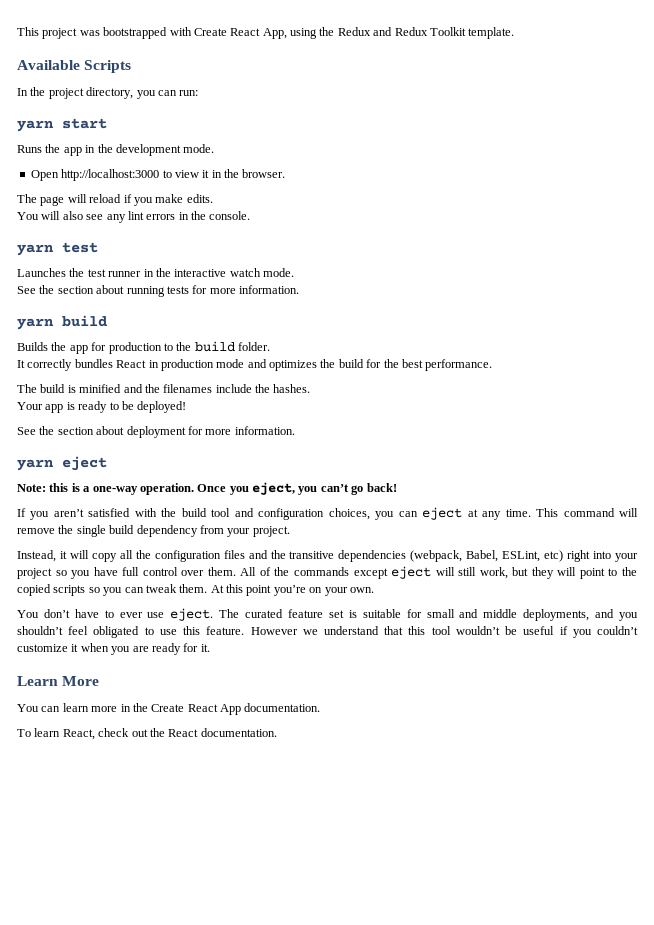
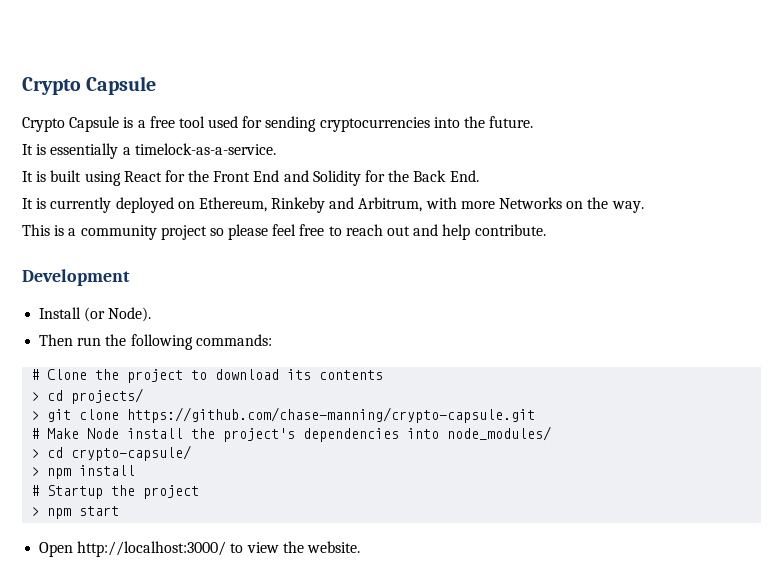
[17,27,515,39] [17,60,132,73] [17,87,199,99] [17,118,107,132] [17,144,215,156] This project was bootstrapped with Create React App, using the Redux and Redux Toolkit template. // Available Scripts // In the project directory, you can run: // yarn start // Runs the app in the development mode. -> [22,76,157,95] [22,116,534,132] [22,143,276,159] [22,170,479,186] [22,197,644,213] [22,224,546,240] [22,269,130,286] [39,307,152,322] [39,334,272,350] [31,369,384,383] [31,388,144,404] [31,407,536,423] [31,426,552,442] [31,445,192,461] [31,465,136,479] [31,485,200,499] [31,506,120,519] Crypto Capsule // Crypto Capsule is a free tool used for sending cryptocurrencies into the future. // It is essentially a timelock-as-a-service. // It is built using React for the Front End and Solidity for the Back End. // It is currently deployed on Ethereum, Rinkeby and Arbitrum, with more Networks on the way. // This is a community project so please feel free to reach out and help contribute. // Development // Install (or Node). // Then run the following commands: // # Clone the project to download its contents // > cd projects/ // > git clone https://github.com/chase-manning/crypto-capsule.git // # Make Node install the project's dependencies into node_modules/ // > cd crypto-capsule/ // > npm install // # Startup the project // > npm start
[61,169,160,181] http://localhost:3000 -> [77,541,227,557] http://localhost:3000/
[202,169,286,178] [17,194,213,206] [17,211,251,223] [17,242,98,256] [17,268,294,277] [17,285,299,297] [17,315,107,330] [17,341,270,354] [17,359,493,371] [17,384,311,393] [17,401,187,413] [17,426,295,438] [17,456,107,471] [17,482,397,495] [17,507,639,520] [17,525,290,537] [17,550,639,562] [17,566,637,579] [17,584,374,596] [17,608,638,621] [17,626,638,638] [17,643,210,655] [17,676,100,686] [17,703,321,715] [17,728,277,740] it in the browser. // The page will reload if you make edits. // You will also see any lint errors in the console. // yarn test // Launches the test runner in the interactive watch mode. // See the section about running tests for more information. // yarn build // Builds the app for production to the build folder. // It correctly bundles React in production mode and optimizes the build for the best performance. // The build is minified and the filenames include the hashes. // Your app is ready to be deployed! // See the section about deployment for more information. // yarn eject // Note: this is a one-way operation. Once you eject, you can’t go back! // If you aren’t satisfied with the build tool and configuration choices, you can eject at any time. This command will remove the single build dependency from your project. // Instead, it will copy all the configuration files and the transitive dependencies (webpack, Babel, ESLint, etc) right into your project so you have full control over them. All of the commands except eject will still work, but they will point to the copied scripts so you can tweak them. At this point you’re on your own. // You don’t have to ever use eject. The curated feature set is suitable for small and middle deployments, and you shouldn’t feel obligated to use this feature. However we understand that this tool wouldn’t be useful if you couldn’t customize it when you are ready for it. // Learn More // You can learn more in the Create React App documentation. // To learn React, check out the React documentation. -> [282,541,360,553] the website.

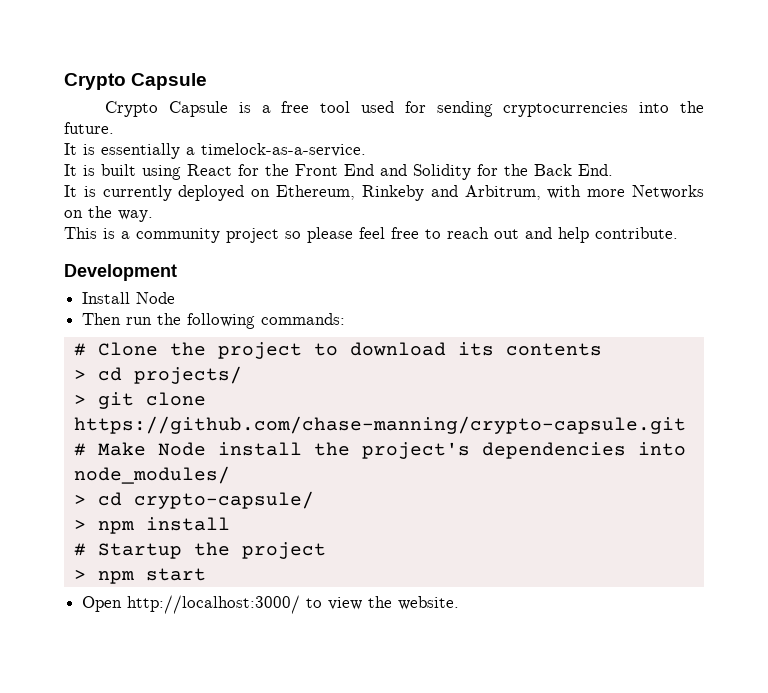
[84,307,152,322] (or Node). -> [136,292,176,304] Node

